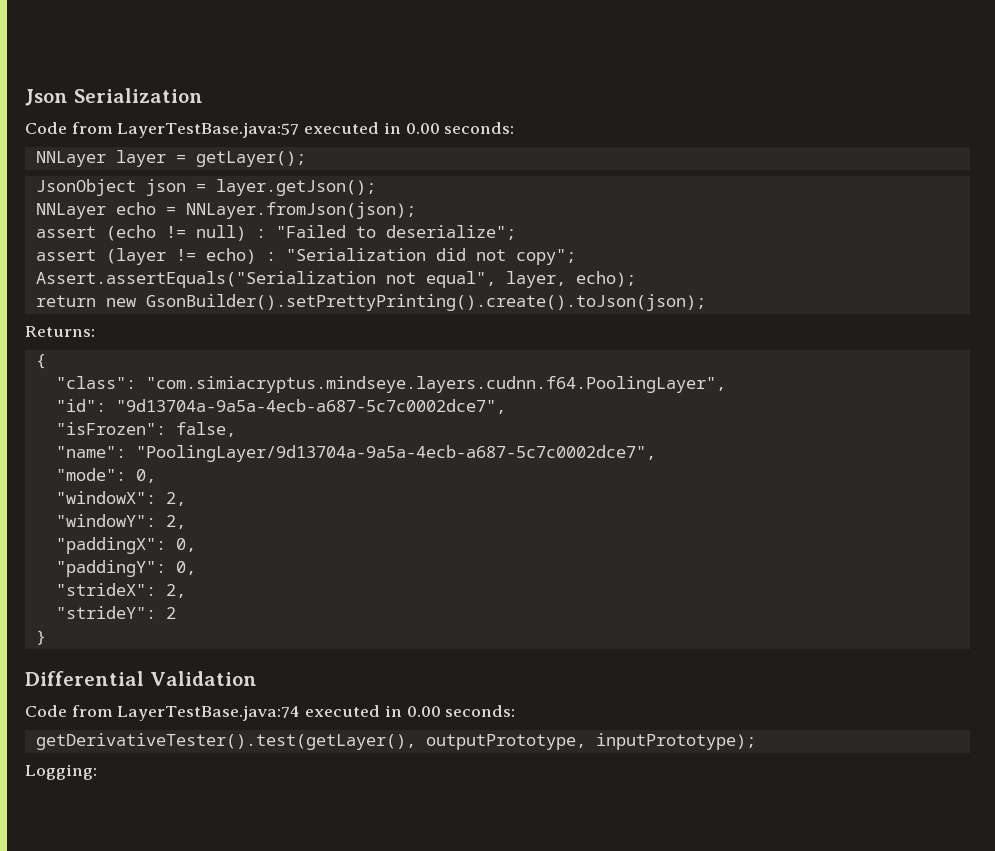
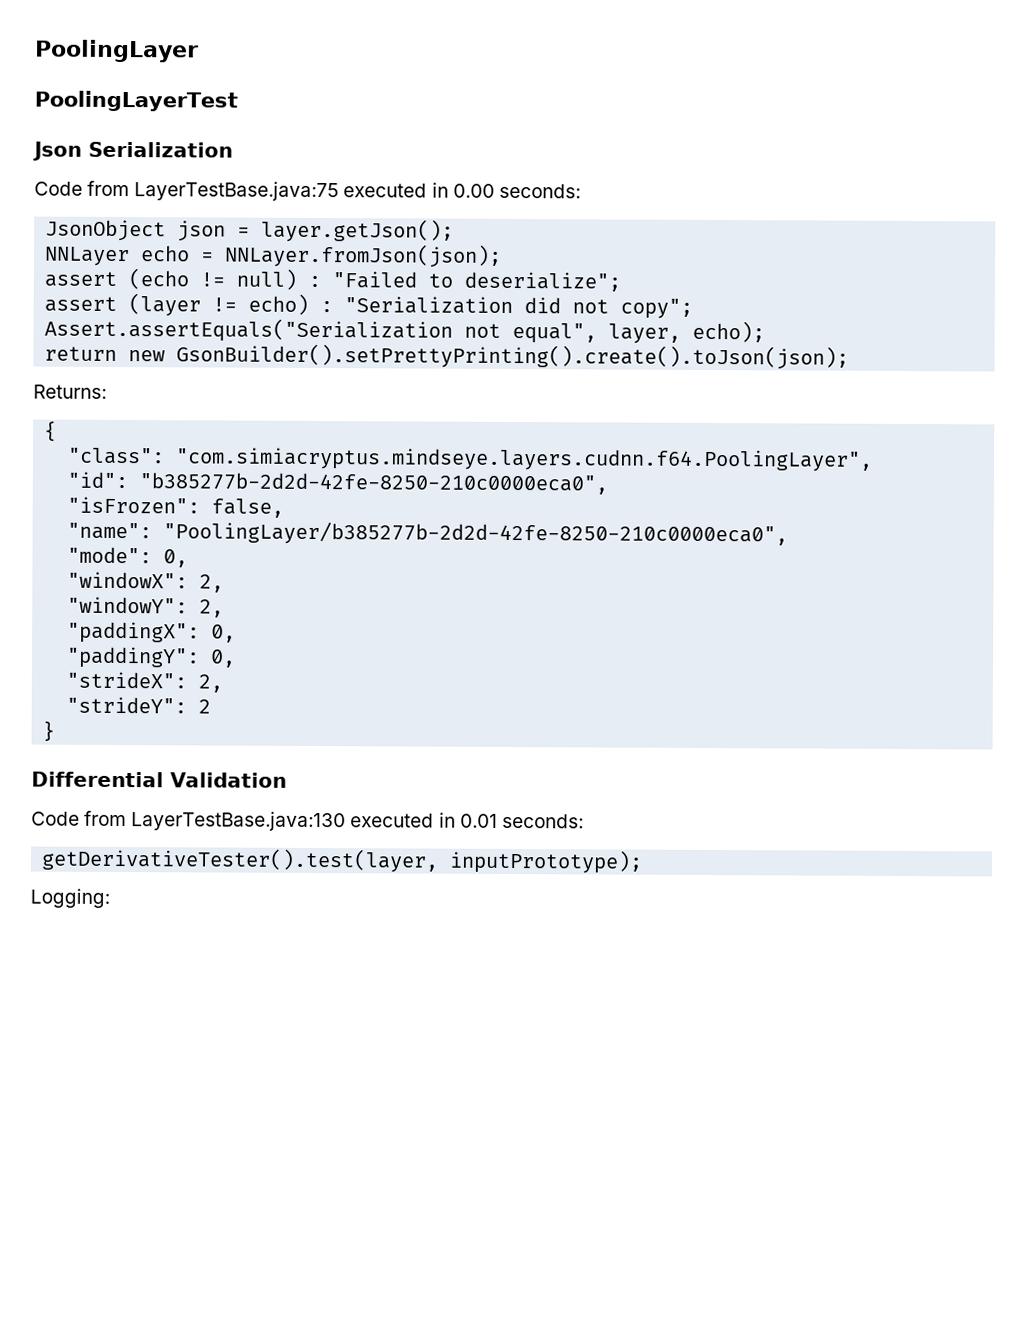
(25, 97) none -> [35,39,199,63] [34,90,238,112] PoolingLayer // PoolingLayerTest //
[117,122,515,138] [35,150,306,167] LayerTestBase.java:57 executed in 0.00 seconds: // NNLayer layer = getLayer(); -> [134,181,581,202] LayerTestBase.java:75 executed in 0.00 seconds:
[115,399,506,414] "9d13704a-9a5a-4ecb-a687-5c7c0002dce7", -> [139,472,609,495] "b385277b-2d2d-42fe-8250-210c0000eca0",
[135,445,656,462] "PoolingLayer/9d13704a-9a5a-4ecb-a687-5c7c0002dce7", -> [163,521,789,547] "PoolingLayer/b385277b-2d2d-42fe-8250-210c0000eca0",
[117,705,516,721] [35,733,586,750] LayerTestBase.java:74 executed in 0.00 seconds: // getDerivativeTester().test(getLayer(), outputPrototype, -> [131,811,584,832] [41,847,440,873] LayerTestBase.java:130 executed in 0.01 seconds: // getDerivativeTester().test(layer,

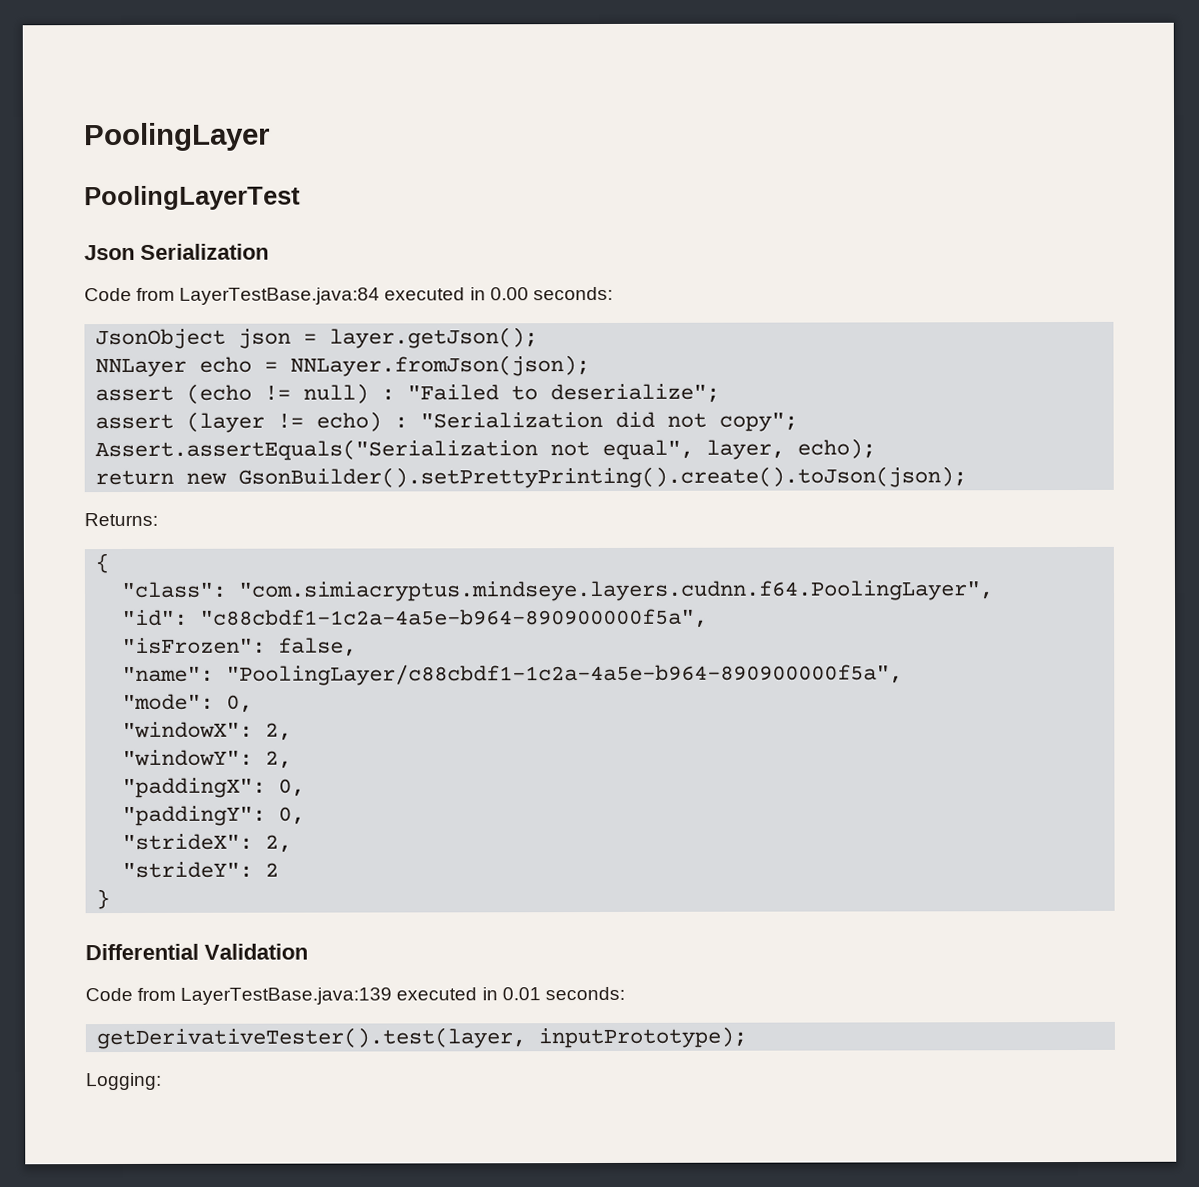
[134,181,340,202] LayerTestBase.java:75 -> [179,287,381,305] LayerTestBase.java:84
[139,472,609,495] "b385277b-2d2d-42fe-8250-210c0000eca0", -> [200,608,709,629] "c88cbdf1-1c2a-4a5e-b964-890900000f5a",
[163,521,789,547] "PoolingLayer/b385277b-2d2d-42fe-8250-210c0000eca0", -> [226,663,904,686] "PoolingLayer/c88cbdf1-1c2a-4a5e-b964-890900000f5a",
[131,811,347,832] LayerTestBase.java:130 -> [180,987,393,1005] LayerTestBase.java:139

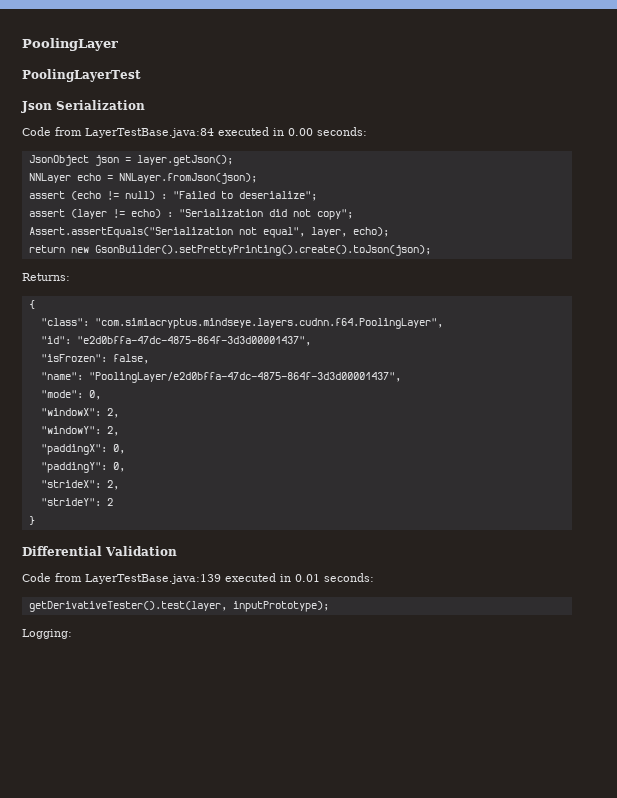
[200,608,709,629] "c88cbdf1-1c2a-4a5e-b964-890900000f5a", -> [76,336,311,346] "e2d0bffa-47dc-4875-864f-3d3d00001437",
[226,663,904,686] "PoolingLayer/c88cbdf1-1c2a-4a5e-b964-890900000f5a", -> [88,372,401,383] "PoolingLayer/e2d0bffa-47dc-4875-864f-3d3d00001437",

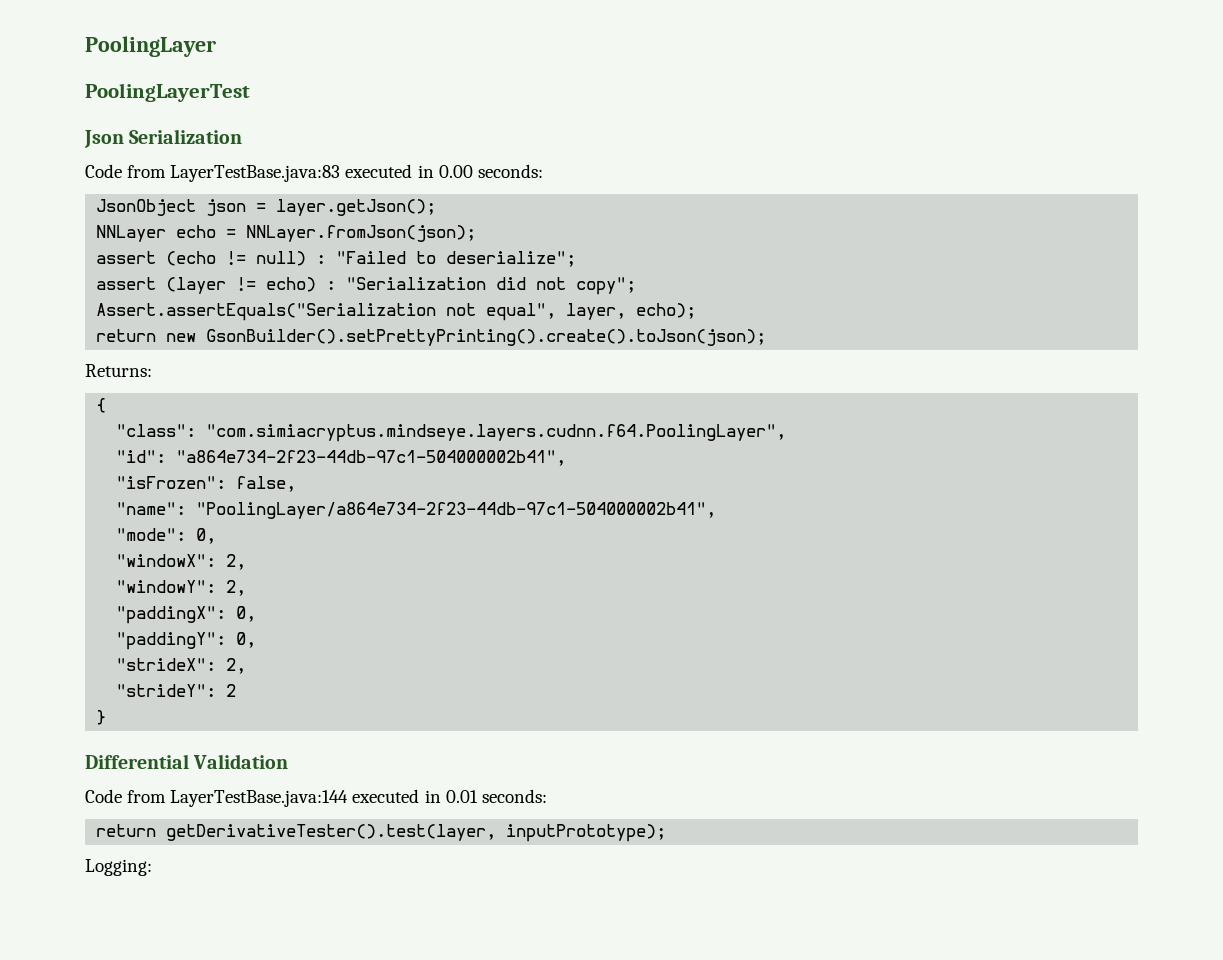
[85,128,214,138] LayerTestBase.java:84 -> [170,165,341,182] LayerTestBase.java:83
[76,336,311,346] "e2d0bffa-47dc-4875-864f-3d3d00001437", -> [176,450,567,466] "a864e734-2f23-44db-97c1-504000002b41",
[88,372,401,383] "PoolingLayer/e2d0bffa-47dc-4875-864f-3d3d00001437", -> [196,502,717,519] "PoolingLayer/a864e734-2f23-44db-97c1-504000002b41",
[85,574,221,584] LayerTestBase.java:139 -> [170,790,349,807] LayerTestBase.java:144
(374, 577) none -> [96,824,157,837] return

